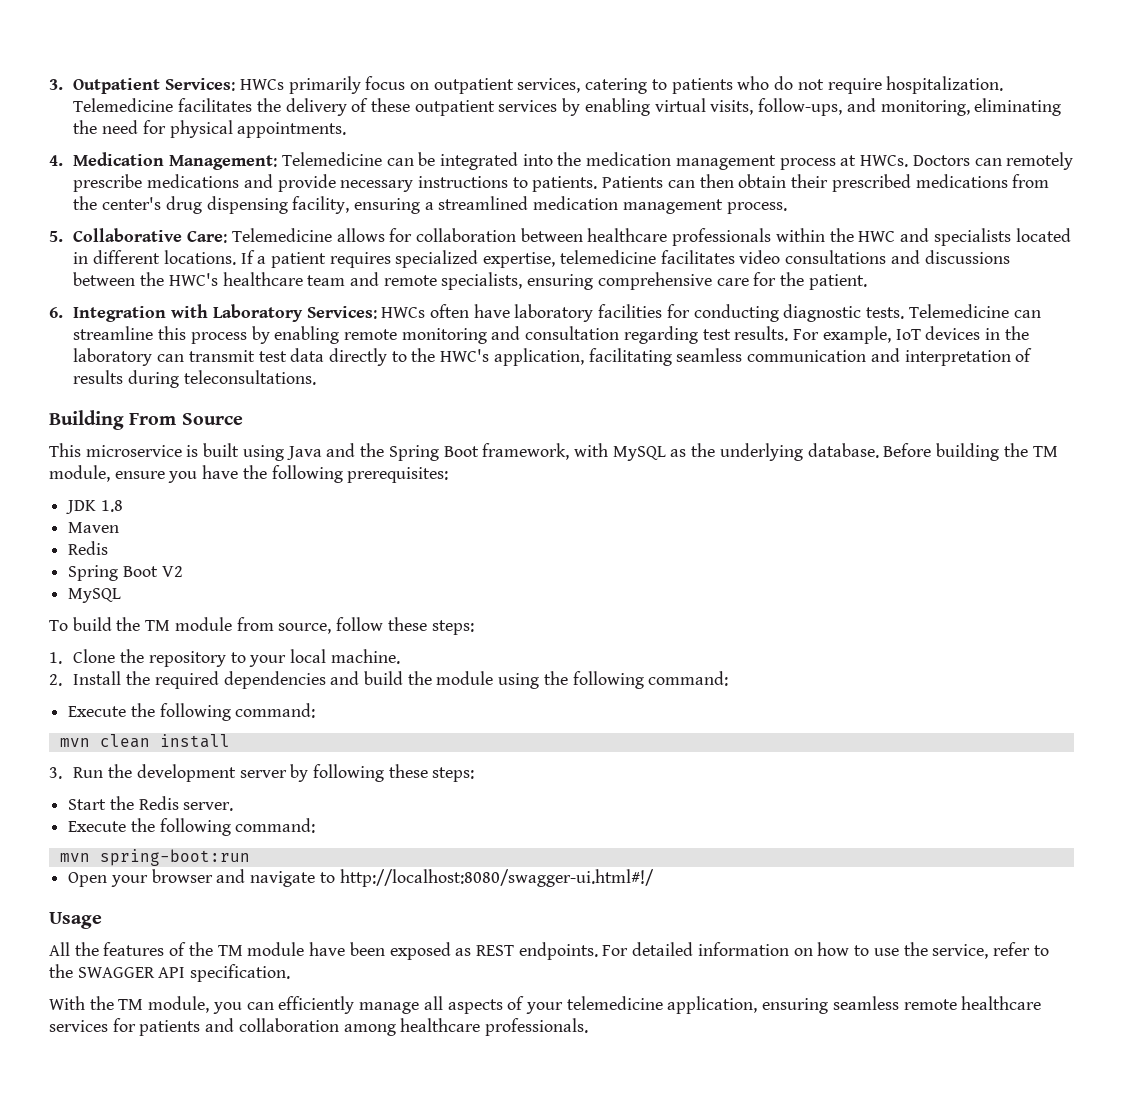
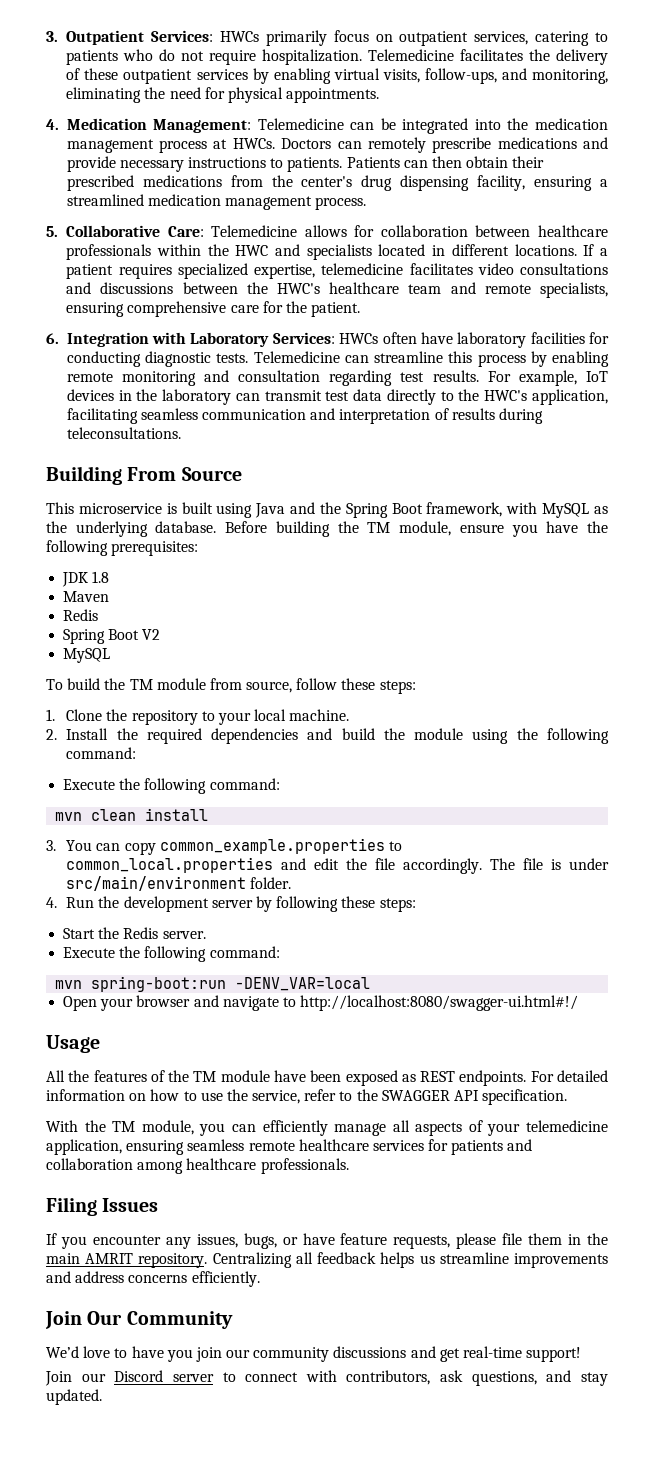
(62, 773) none -> [66,838,403,855] [66,857,610,874] [66,876,292,891] [46,897,57,908] You can copy common_example.properties to common_local.properties and edit the file accordingly. The file is under src/main/environment folder. // 4.
(250, 857) none -> [235,977,371,991] -DENV_VAR=local
(589, 1027) none -> [46,1197,159,1216] [46,1233,608,1249] [46,1252,608,1268] [46,1271,260,1287] [45,1311,233,1329] [46,1346,582,1362] [45,1370,608,1386] [46,1389,102,1405] // Filing Issues // If you encounter any issues, bugs, or have feature requests, please file them in the main AMRIT repository. Centralizing all feedback helps us streamline improvements and address concerns efficiently. // Join Our Community // We’d love to have you join our community discussions and get real-time support! // Join our Discord server to connect with contributors, ask questions, and stay updated.

